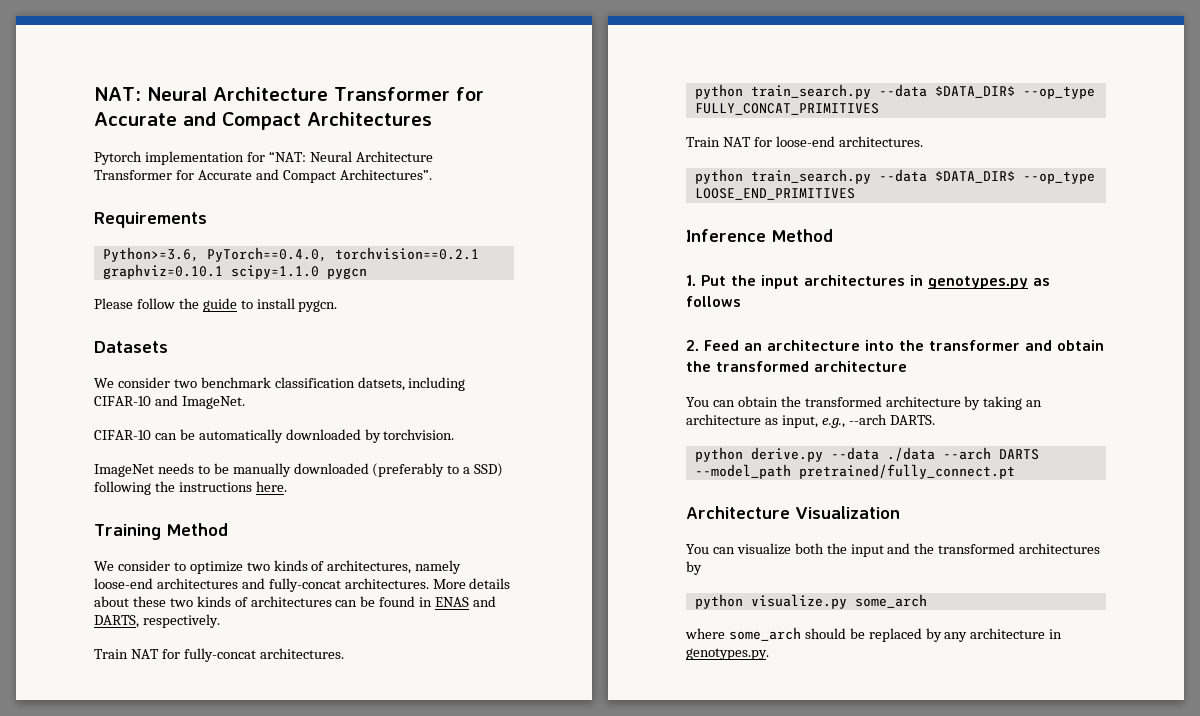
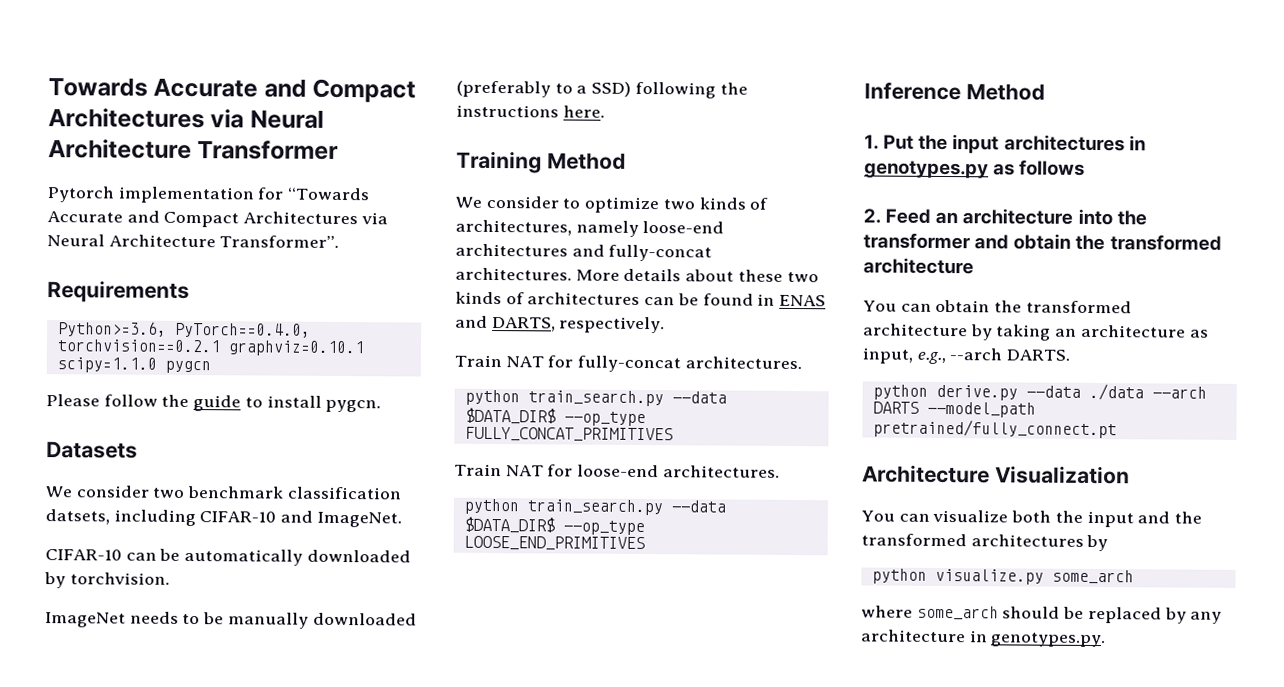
[94,87,484,101] [94,112,432,130] NAT: Neural Architecture Transformer for Accurate and Compact Architectures -> [48,78,417,103] [48,108,324,129] [48,139,340,160] Towards Accurate and Compact Architectures via Neural Architecture Transformer
[268,151,433,162] [94,169,432,183] “NAT: Neural Architecture Transformer for Accurate and Compact Architectures”. -> [287,187,371,201] [47,210,388,228] [47,234,340,248] “Towards Accurate and Compact Architectures via Neural Architecture Transformer”.

